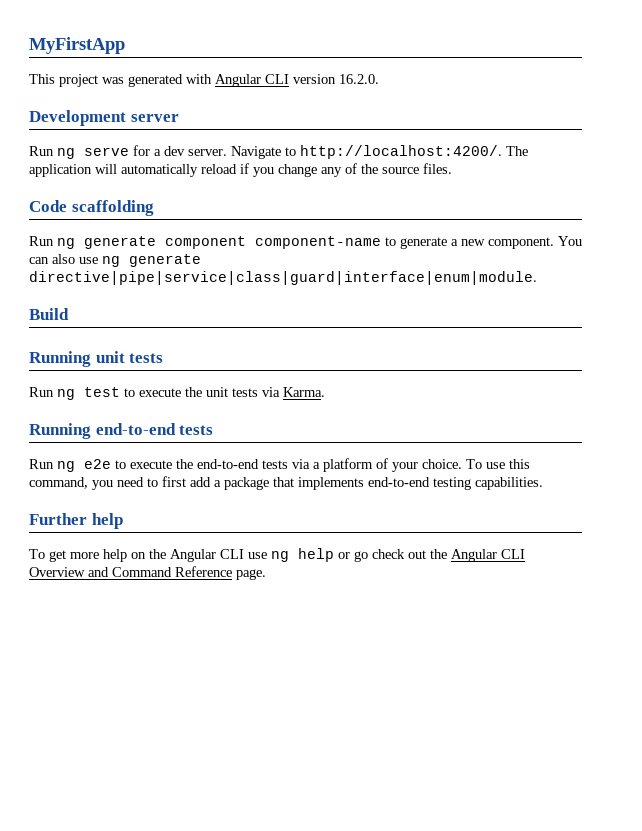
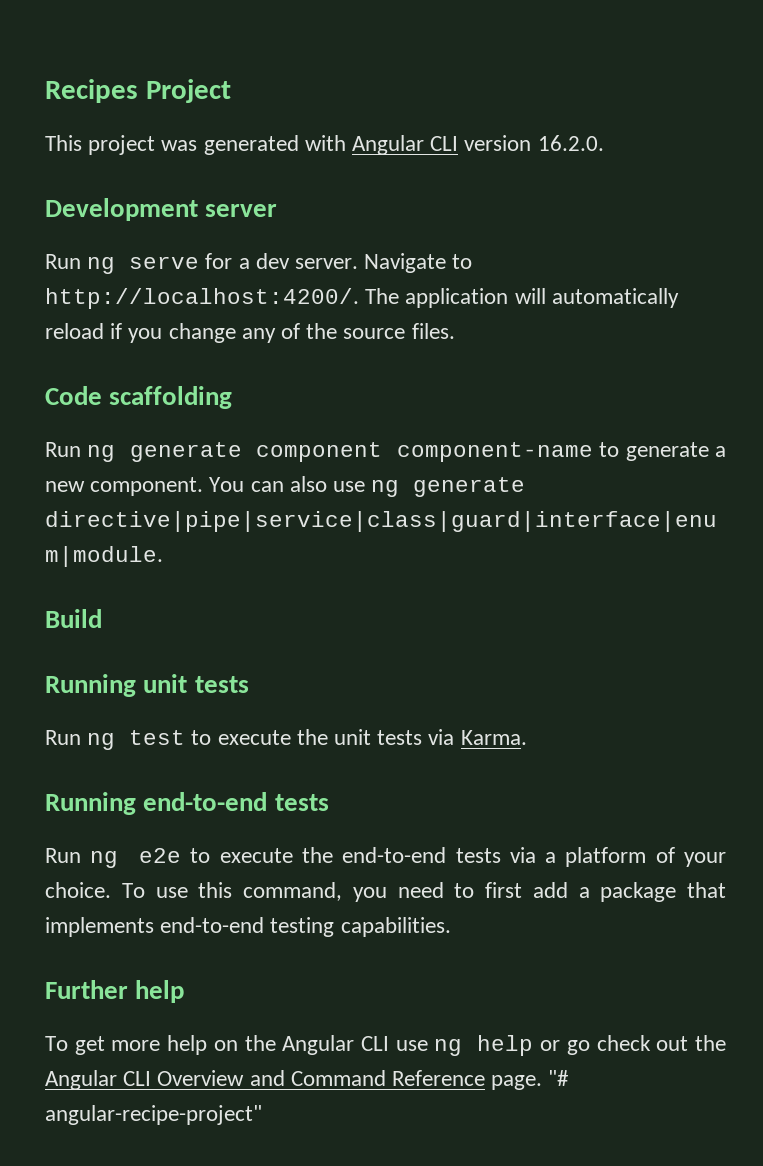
[29,37,125,54] MyFirstApp -> [45,79,231,103] Recipes Project
(266, 574) none -> [548,1070,570,1086] [45,1105,262,1125] "# angular-recipe-project"

